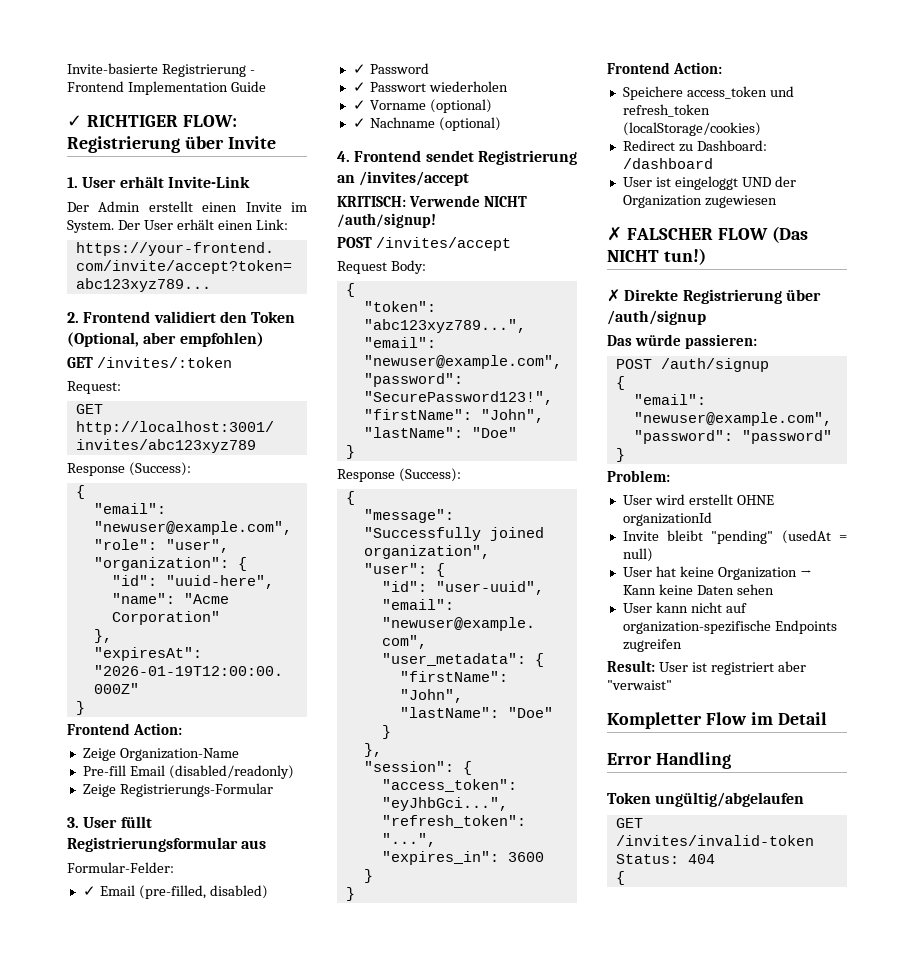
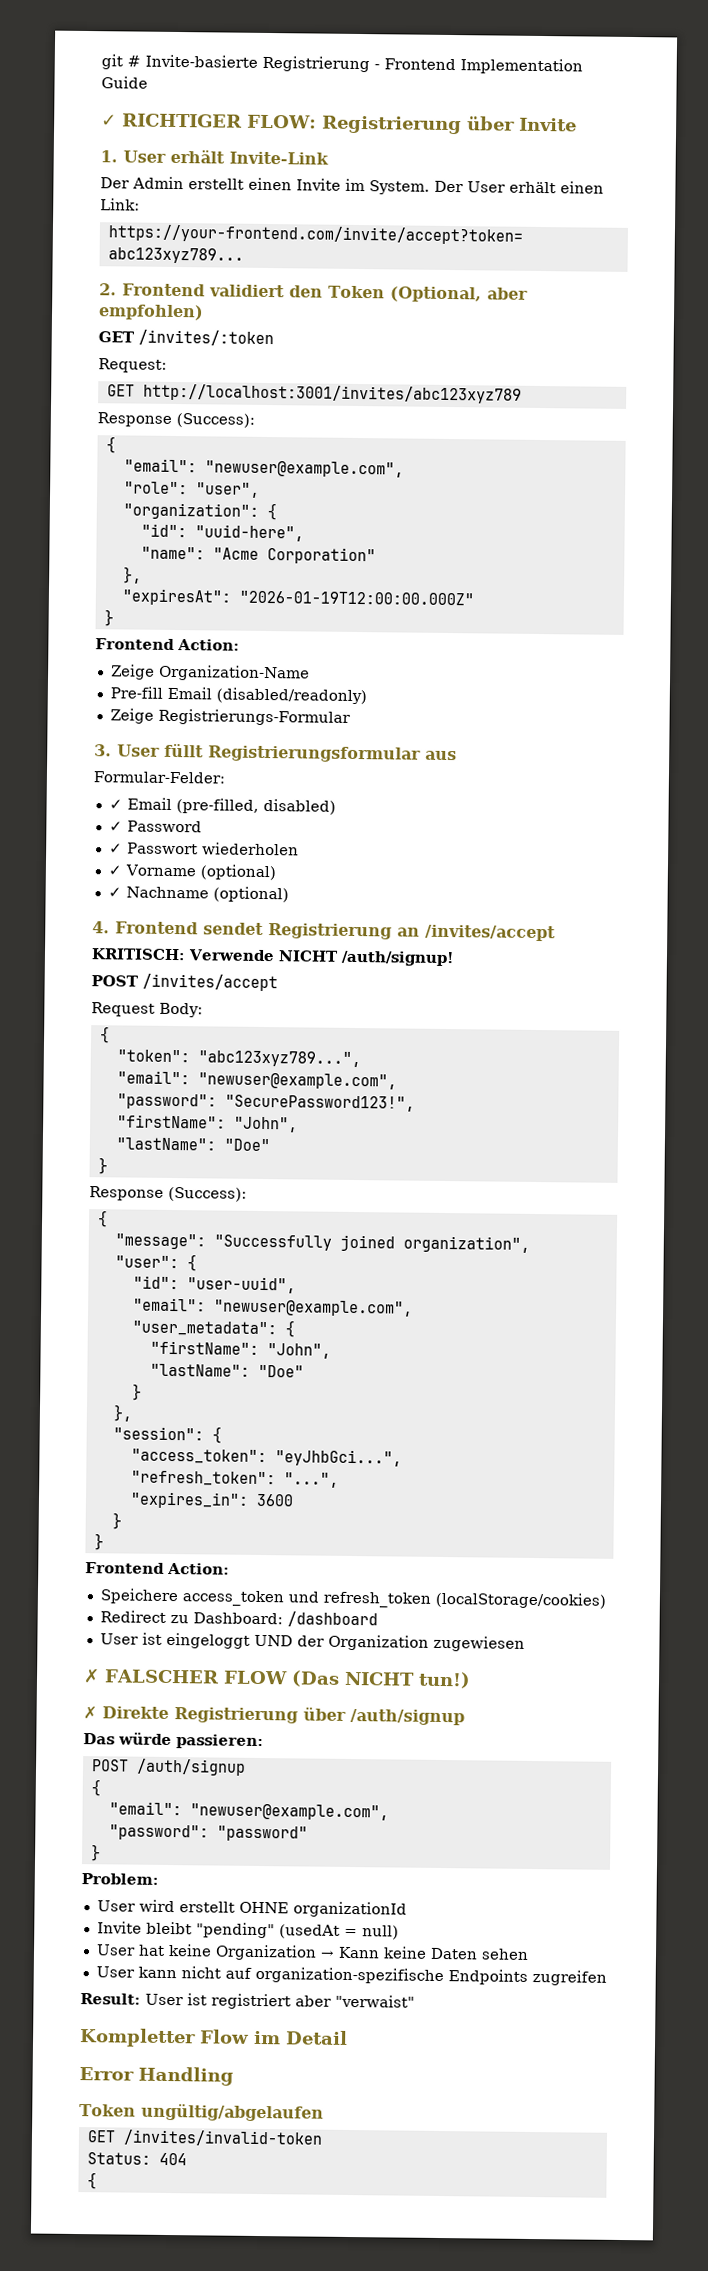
(67, 68) none -> [101,54,141,70] git #

